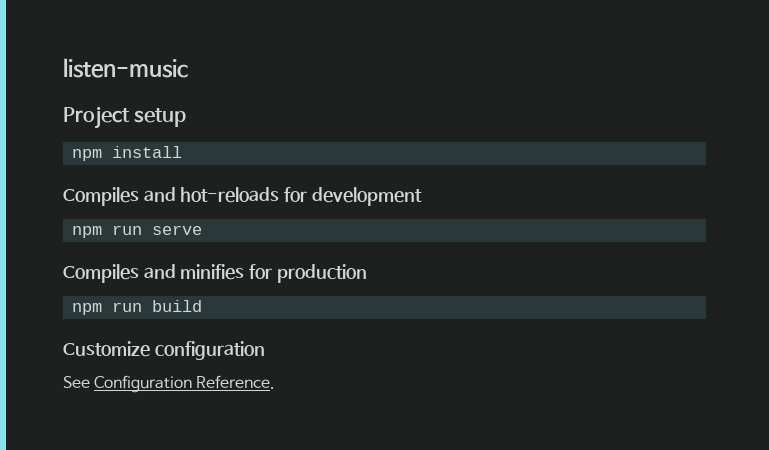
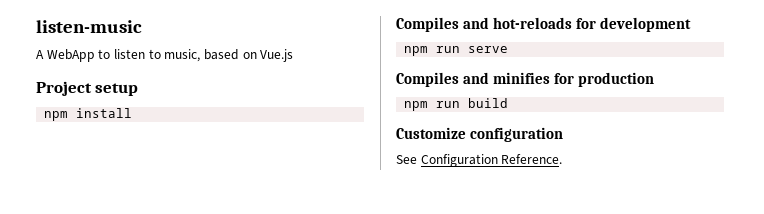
(188, 68) none -> [36,49,294,62] // A WebApp to listen to music, based on Vue.js

